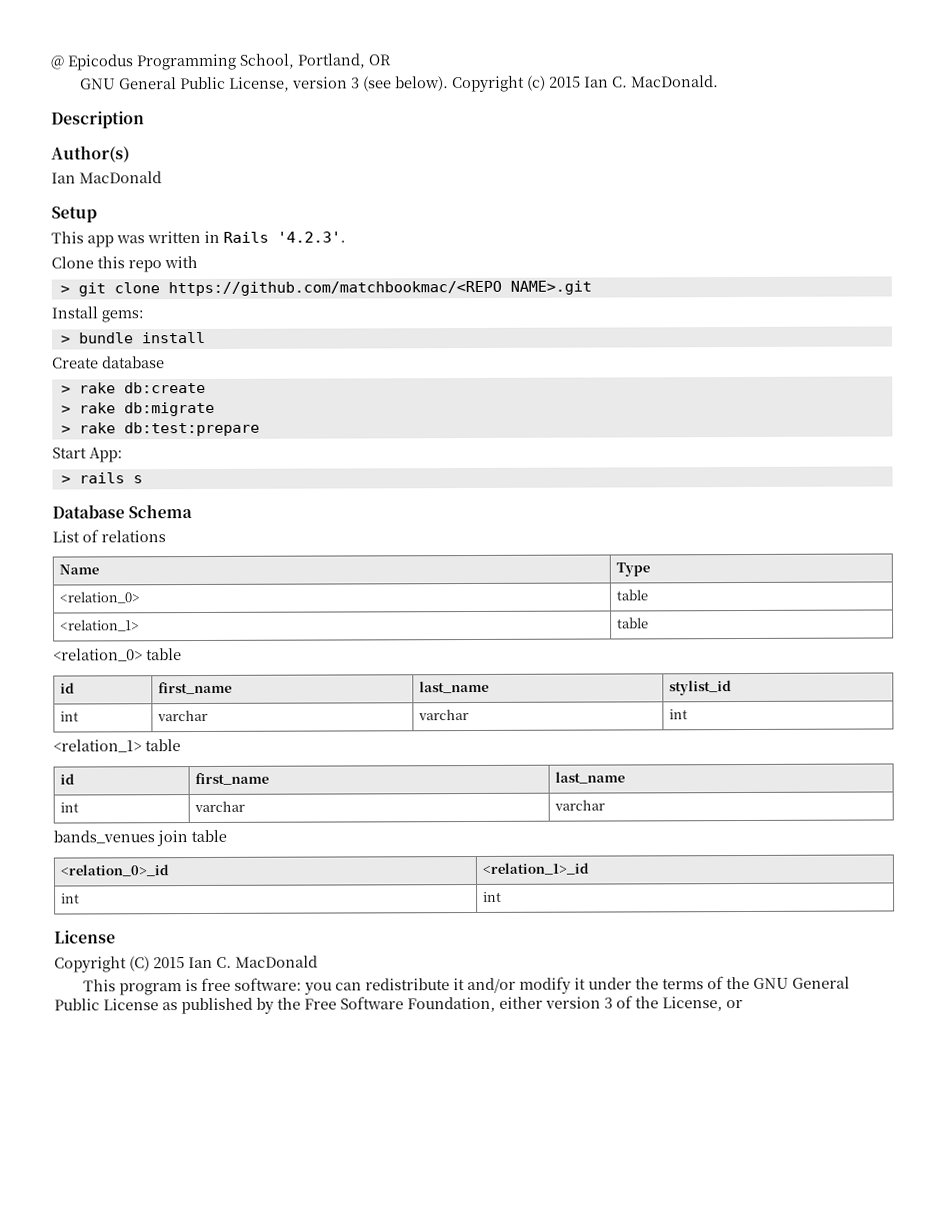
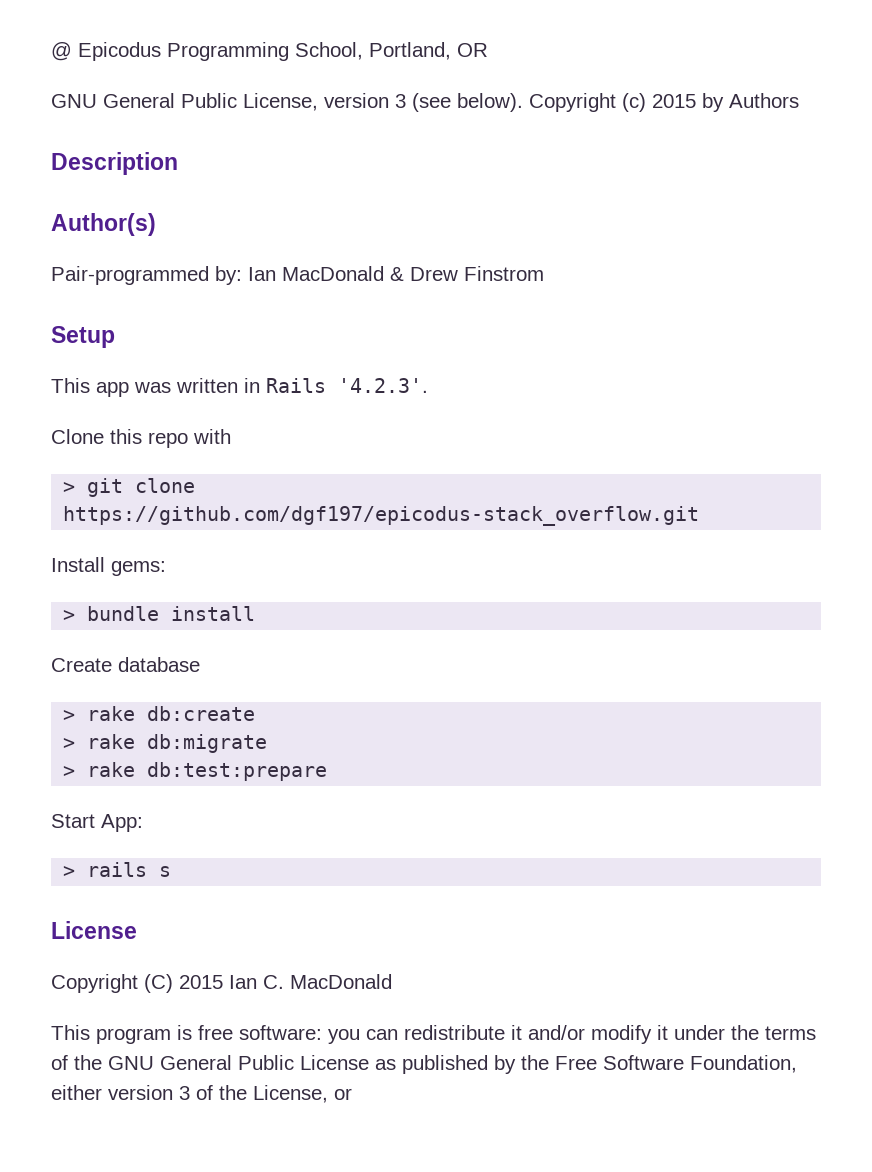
[583,75,719,88] Ian C. MacDonald. -> [702,93,799,112] by Authors
(130, 154) none -> [51,266,242,285] Pair-programmed by:
(162, 177) none -> [390,266,544,281] & Drew Finstrom
[167,280,592,297] https://github.com/matchbookmac/<REPO NAME>.git -> [63,506,700,526] https://github.com/dgf197/epicodus-stack_overflow.git
[52,504,194,519] [52,529,166,543] [58,564,99,575] [615,562,650,577] [58,591,140,604] [615,589,648,601] [59,619,140,632] [616,617,649,629] [53,648,182,662] [59,682,75,694] [157,681,232,695] [418,680,489,694] [668,680,732,696] [59,711,79,722] [156,709,208,722] [417,709,469,721] [668,709,688,720] [53,739,181,753] [59,773,75,785] [194,772,269,786] [554,771,625,784] [59,802,79,813] [193,800,245,813] [553,799,605,811] [53,829,227,847] [59,864,169,877] [481,862,589,875] [60,893,80,904] [482,891,502,902] // Database Schema // List of relations // Name | Type // <relation_0> | table // <relation_1> | table // <relation_0> table // id | first_name | last_name | stylist_id // int | varchar | varchar | int // <relation_1> table // id | first_name | last_name // int | varchar | varchar // bands_venues join table // <relation_0>_id | <relation_1>_id // int | int -> (172, 871) none

